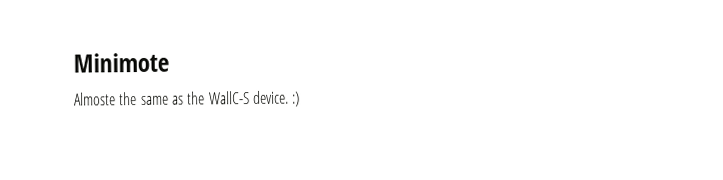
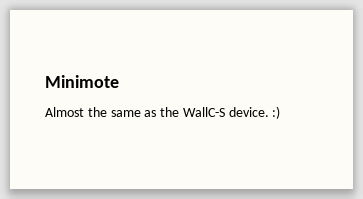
[74,92,116,106] Almoste -> [45,107,84,117] Almost

